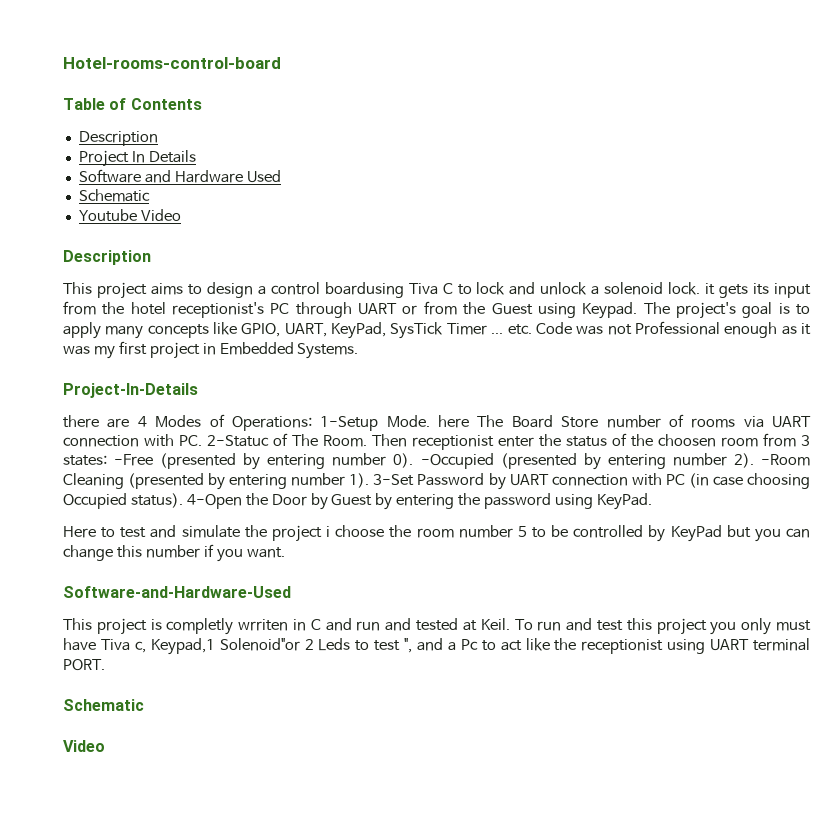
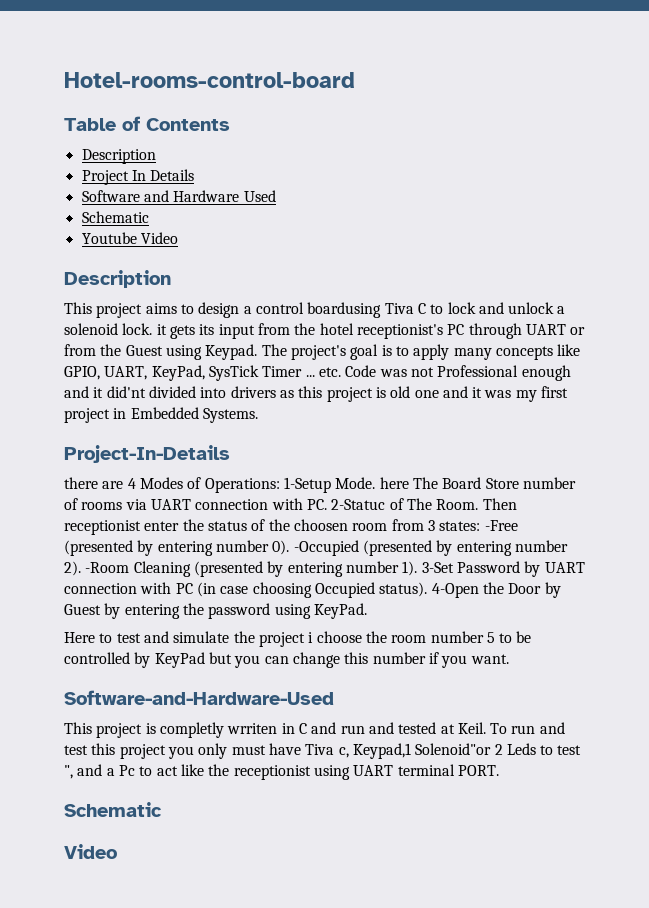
[781,326,797,335] as -> [64,386,468,402] and it did'nt divided into drivers as this project is old one and

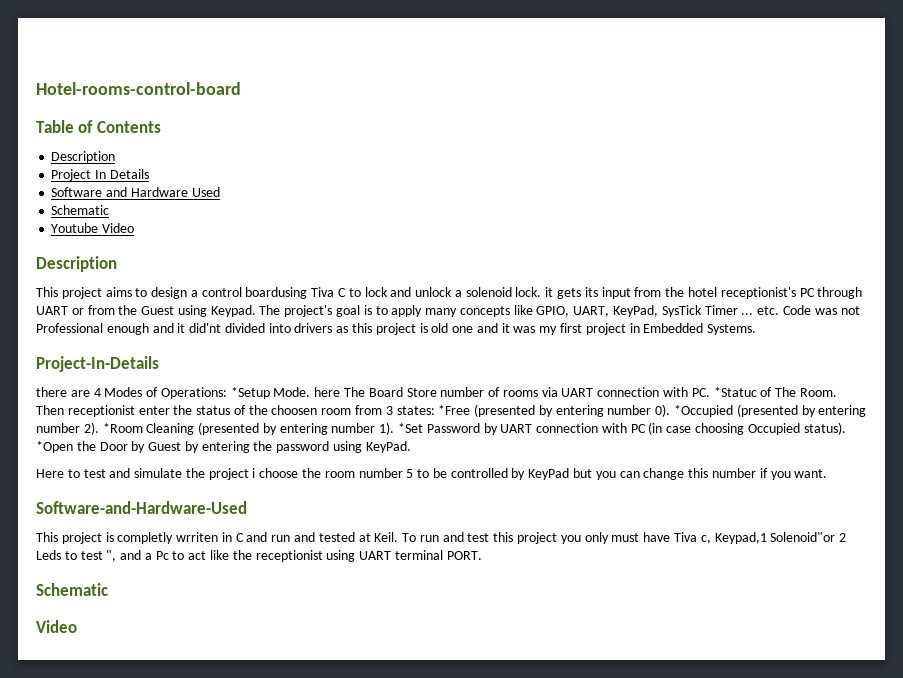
[283,477,331,493] 1-Setup -> [230,387,270,399] *Setup
[331,499,386,510] 2-Statuc -> [713,387,757,397] *Statuc
[484,520,518,531] -Free -> [438,405,471,415] *Free
[293,540,359,556] -Occupied -> [674,405,734,417] *Occupied
[85,562,130,573] -Room -> [102,423,143,433] *Room
[421,562,454,573] 3-Set -> [398,423,424,433] *Set
[431,583,479,598] 4-Open -> [36,441,73,453] *Open

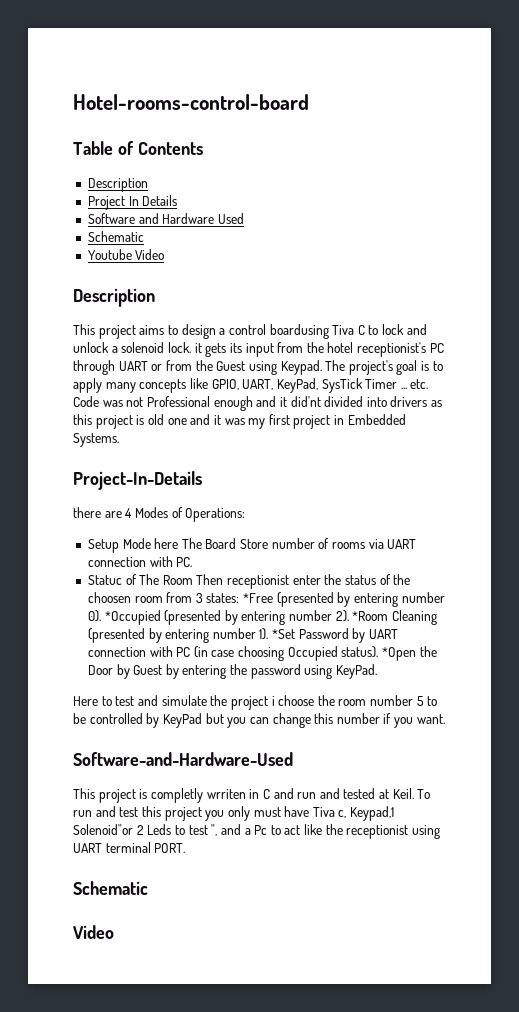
[230,387,311,399] *Setup Mode. -> [87,538,151,553] // Setup Mode
[713,387,757,397] *Statuc -> [87,575,122,585] // Statuc
[799,388,837,397] Room. -> [162,575,193,585] Room

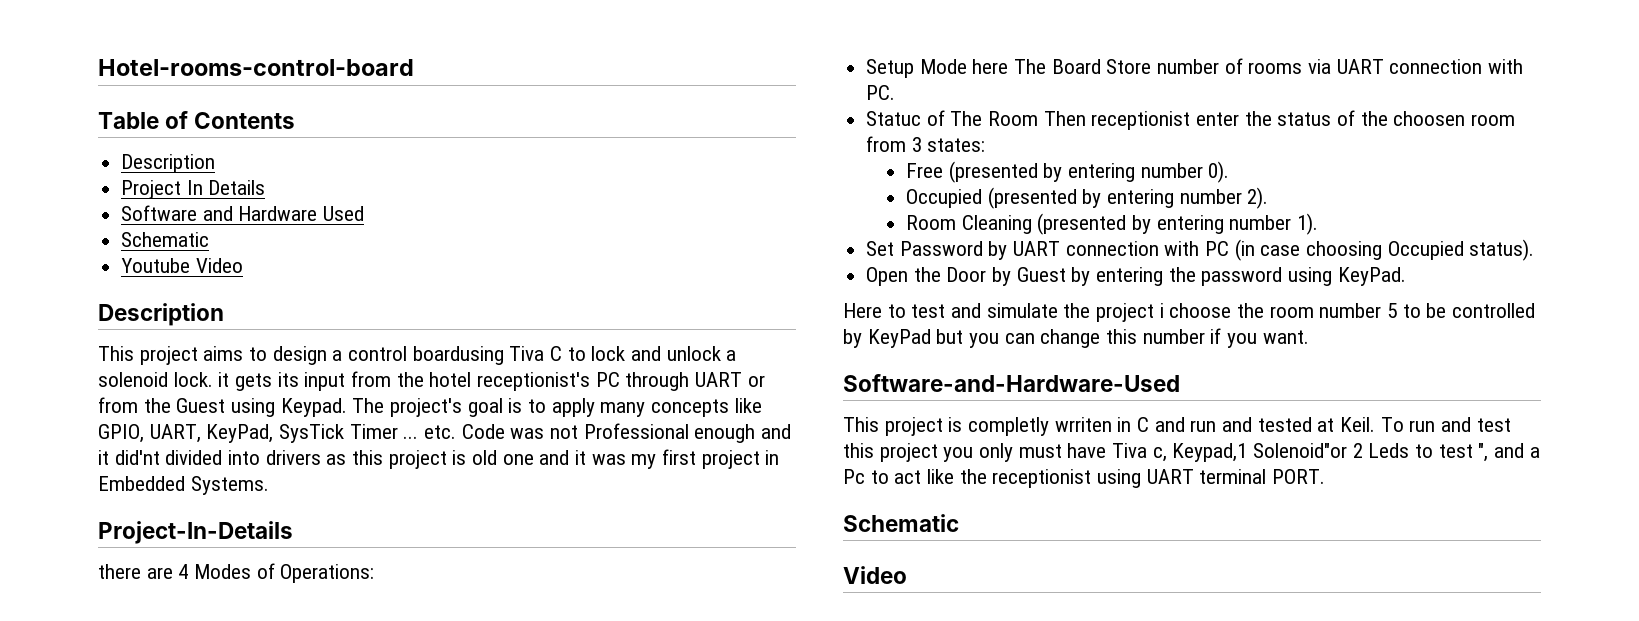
[243,593,274,603] *Free -> [906,163,944,178] // Free
[104,610,161,625] *Occupied -> [906,189,983,208] // Occupied
[352,611,389,621] *Room -> [906,215,957,230] // Room
[272,629,296,639] *Set -> [866,241,895,256] // Set
[382,647,417,661] *Open -> [866,267,909,286] // Open

